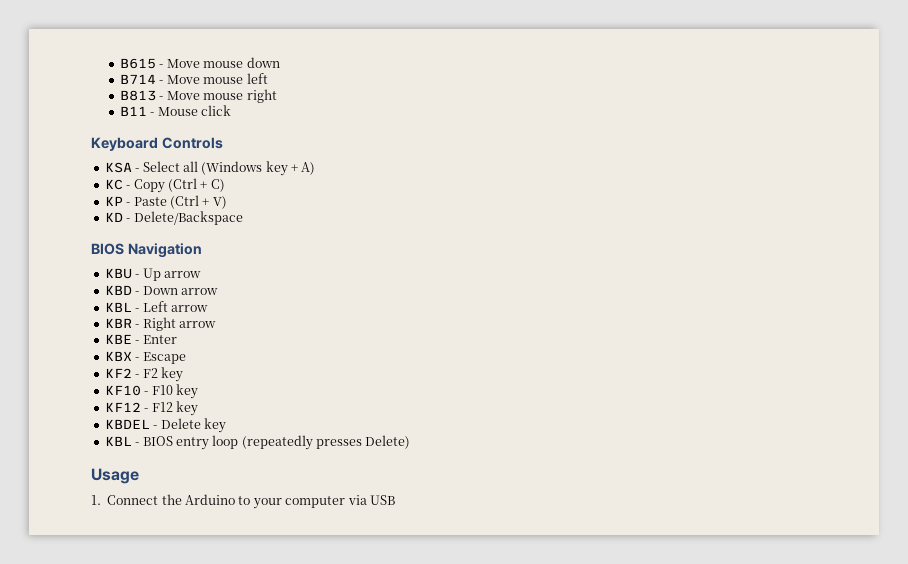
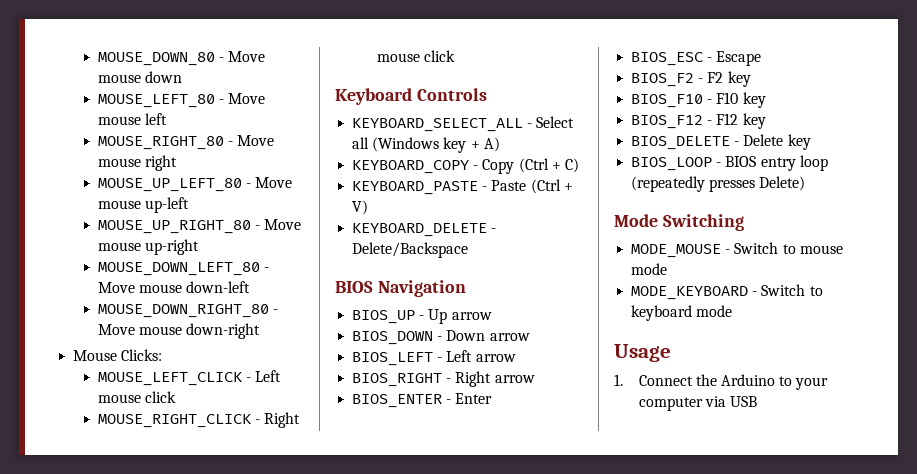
[120,58,157,69] B615 -> [97,52,215,66] MOUSE_DOWN_80
[120,74,157,84] B714 -> [97,94,215,108] MOUSE_LEFT_80
[120,90,157,101] B813 -> [97,136,224,150] MOUSE_RIGHT_80
[120,106,198,116] B11 - Mouse -> [97,177,292,192] [97,197,189,213] [97,219,301,234] [97,239,199,255] [97,262,269,276] [97,281,250,293] [97,304,278,318] [97,323,260,339] [73,349,163,361] [97,370,281,386] [97,391,176,403] [97,412,300,428] [376,53,420,62] MOUSE_UP_LEFT_80 - Move mouse up-left // MOUSE_UP_RIGHT_80 - Move mouse up-right // MOUSE_DOWN_LEFT_80 - Move mouse down-left // MOUSE_DOWN_RIGHT_80 - Move mouse down-right // Mouse Clicks: // MOUSE_LEFT_CLICK - Left mouse click // MOUSE_RIGHT_CLICK - Right mouse
[104,162,132,173] KSA -> [352,118,524,132] KEYBOARD_SELECT_ALL
[104,179,123,190] KC -> [352,160,470,174] KEYBOARD_COPY
[104,196,123,206] KP -> [352,181,479,195] KEYBOARD_PASTE
[104,212,123,222] KD -> [352,223,488,237] KEYBOARD_DELETE
[104,268,132,279] KBU -> [352,310,416,324] BIOS_UP
[104,285,132,295] KBD -> [352,331,434,345] BIOS_DOWN
[104,302,132,312] KBL -> [352,352,434,366] BIOS_LEFT
[104,318,132,328] KBR -> [352,373,443,387] BIOS_RIGHT
[104,334,132,344] KBE -> [352,394,443,408] BIOS_ENTER
[104,351,132,361] KBX -> [631,52,704,66] BIOS_ESC
[104,368,132,378] KF2 -> [631,73,695,87] BIOS_F2
[104,385,141,396] KF10 -> [631,94,704,108] BIOS_F10
[104,402,141,412] KF12 -> [631,115,704,129] BIOS_F12
[104,419,150,429] KBDEL -> [631,136,731,150] BIOS_DELETE
[104,436,132,446] KBL -> [631,157,713,171] BIOS_LOOP
(411, 442) none -> [614,214,744,231] [631,242,843,258] [631,263,668,275] [631,284,823,300] [631,305,733,321] // Mode Switching // MODE_MOUSE - Switch to mouse mode // MODE_KEYBOARD - Switch to keyboard mode

